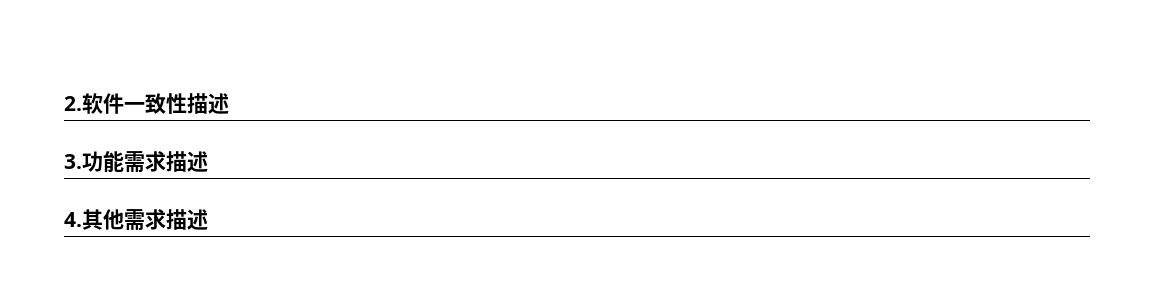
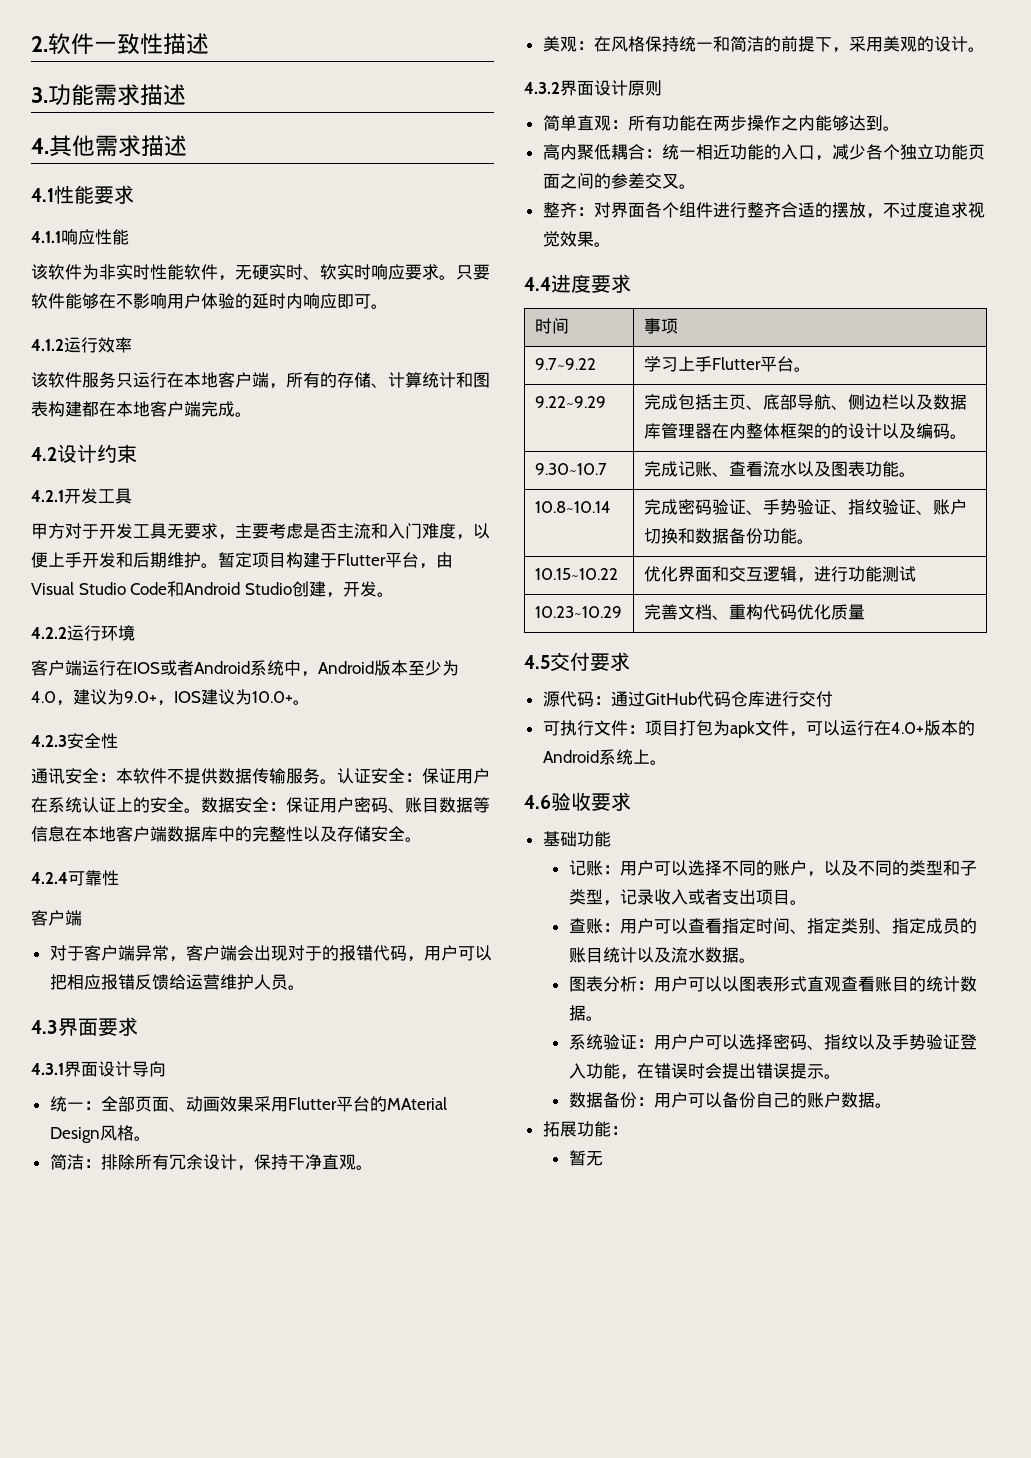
(208, 219) none -> [31,185,134,204] [31,229,129,245] [31,264,490,281] [31,293,388,309] [31,337,132,353] [31,372,490,389] [31,401,252,417] [31,444,137,463] [31,488,132,504] [31,523,490,540] [31,552,453,569] [31,581,394,598] [31,625,135,641] [31,660,459,677] [31,689,310,706] [31,733,118,749] [31,768,490,784] [31,797,490,813] [31,826,422,842] [31,870,119,886] [31,910,82,926] [49,945,492,962] [49,974,305,990] [31,1017,138,1036] [31,1061,166,1077] [49,1096,447,1112] [49,1125,151,1143] [49,1154,373,1171] [542,36,985,53] [524,80,662,96] [542,115,900,131] [542,144,985,161] [542,173,696,189] [542,202,985,219] [542,231,611,247] [524,274,631,293] [534,318,569,334] [643,318,678,334] [534,358,596,370] [643,356,811,372] [534,396,606,408] [643,394,967,410] [643,423,967,439] [534,463,607,475] [643,461,916,477] [534,501,611,513] [643,499,967,515] [643,528,814,544] [534,568,618,580] [643,566,916,583] [534,606,622,618] [643,604,865,620] [524,652,630,671] [542,691,833,707] [542,720,975,738] [542,749,667,765] [524,792,631,811] [542,831,611,847] [568,860,977,877] [568,889,807,906] [568,918,977,934] [568,947,756,963] [568,976,977,992] [568,1005,603,1021] [568,1034,977,1050] [568,1063,841,1080] [568,1092,892,1108] [542,1121,628,1137] [568,1150,603,1166] // 4.1性能要求 // 4.1.1响应性能 // 该软件为非实时性能软件，无硬实时、软实时响应要求。只要软件能够在不影响用户体验的延时内响应即可。 // 4.1.2运行效率 // 该软件服务只运行在本地客户端，所有的存储、计算统计和图表构建都在本地客户端完成。 // 4.2设计约束 // 4.2.1开发工具 // 甲方对于开发工具无要求，主要考虑是否主流和入门难度，以便上手开发和后期维护。暂定项目构建于Flutter平台，由Visual Studio Code和Android Studio创建，开发。 // 4.2.2运行环境 // 客户端运行在IOS或者Android系统中，Android版本至少为4.0，建议为9.0+，IOS建议为10.0+。 // 4.2.3安全性 // 通讯安全：本软件不提供数据传输服务。认证安全：保证用户在系统认证上的安全。数据安全：保证用户密码、账目数据等信息在本地客户端数据库中的完整性以及存储安全。 // 4.2.4可靠性 // 客户端 // 对于客户端异常，客户端会出现对于的报错代码，用户可以把相应报错反馈给运营维护人员。 // 4.3界面要求 // 4.3.1界面设计导向 // 统一：全部页面、动画效果采用Flutter平台的MAterial Design风格。 // 简洁：排除所有冗余设计，保持干净直观。 // 美观：在风格保持统一和简洁的前提下，采用美观的设计。 // 4.3.2界面设计原则 // 简单直观：所有功能在两步操作之内能够达到。 // 高内聚低耦合：统一相近功能的入口，减少各个独立功能页面之间的参差交叉。 // 整齐：对界面各个组件进行整齐合适的摆放，不过度追求视觉效果。 // 4.4进度要求 // 时间 | 事项 // 9.7~9.22 | 学习上手Flutter平台。 // 9.22~9.29 | 完成包括主页、底部导航、侧边栏以及数据库管理器在内整体框架的的设计以及编码。 // 9.30~10.7 | 完成记账、查看流水以及图表功能。 // 10.8~10.14 | 完成密码验证、手势验证、指纹验证、账户切换和数据备份功能。 // 10.15~10.22 | 优化界面和交互逻辑，进行功能测试 // 10.23~10.29 | 完善文档、重构代码优化质量 // 4.5交付要求 // 源代码：通过GitHub代码仓库进行交付 // 可执行文件：项目打包为apk文件，可以运行在4.0+版本的Android系统上。 // 4.6验收要求 // 基础功能 // 记账：用户可以选择不同的账户，以及不同的类型和子类型，记录收入或者支出项目。 // 查账：用户可以查看指定时间、指定类别、指定成员的账目统计以及流水数据。 // 图表分析：用户可以以图表形式直观查看账目的统计数据。 // 系统验证：用户户可以选择密码、指纹以及手势验证登入功能，在错误时会提出错误提示。 // 数据备份：用户可以备份自己的账户数据。 // 拓展功能： // 暂无

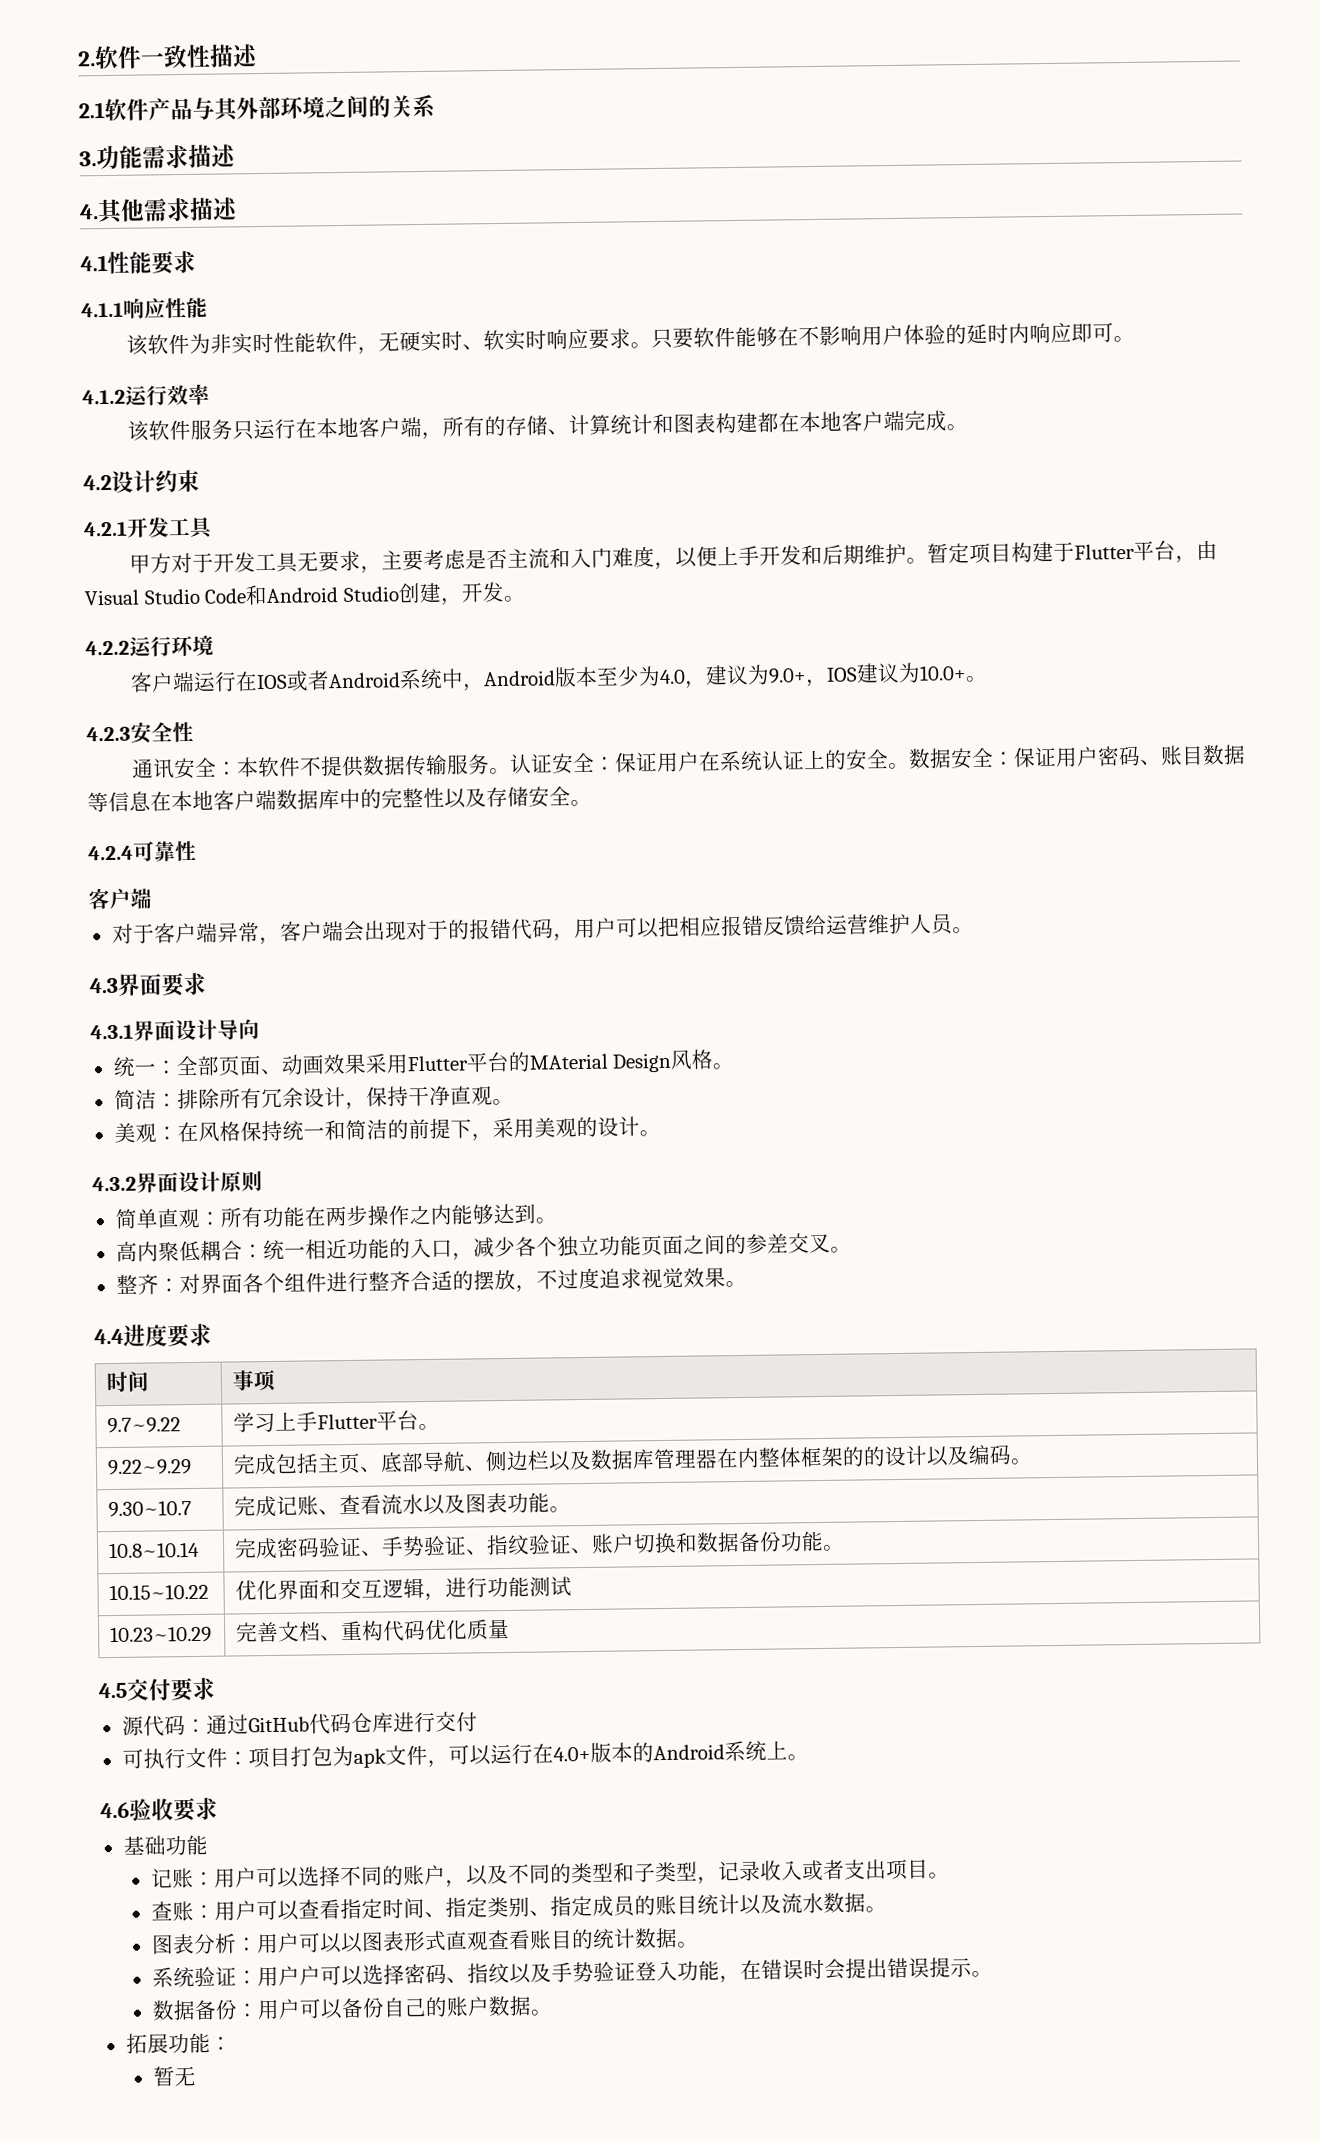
(209, 43) none -> [78,94,435,122] // 2.1软件产品与其外部环境之间的关系

